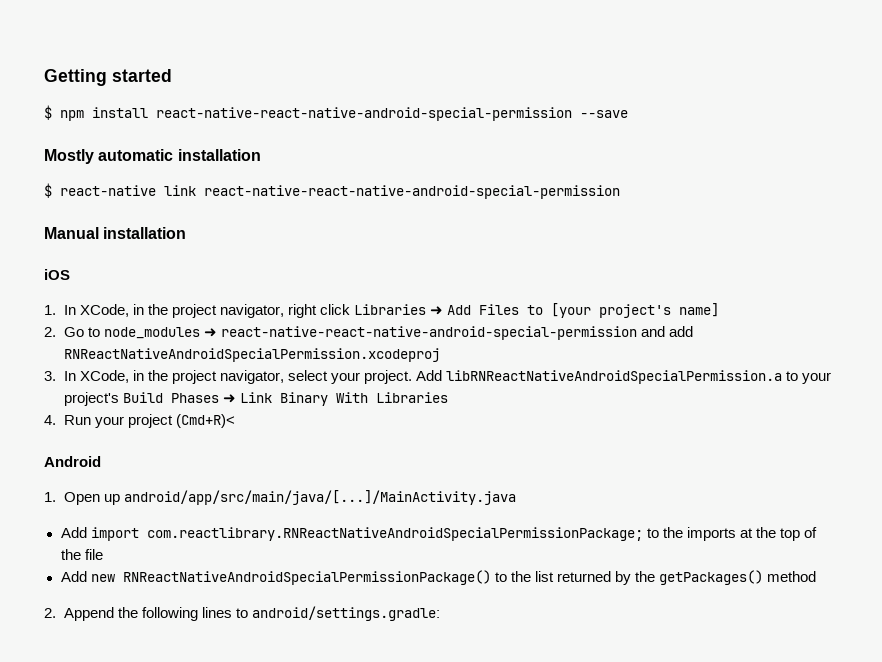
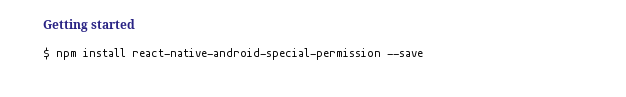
[156,107,572,121] react-native-react-native-android-special-permission -> [132,48,381,60] react-native-android-special-permission
[44,149,261,164] [44,183,620,199] [44,227,187,239] [44,269,70,280] [44,303,719,318] [44,326,693,340] [63,348,440,362] [44,370,832,384] [63,392,448,406] [44,414,235,428] [44,456,101,467] [44,490,516,505] [60,527,817,541] [60,549,103,560] [60,570,816,585] [44,606,440,621] // Mostly automatic installation // $ react-native link react-native-react-native-android-special-permission // Manual installation // iOS // 1. In XCode, in the project navigator, right click Libraries ➜ Add Files to [your project's name] // 2. Go to node_modules ➜ react-native-react-native-android-special-permission and add RNReactNativeAndroidSpecialPermission.xcodeproj // 3. In XCode, in the project navigator, select your project. Add libRNReactNativeAndroidSpecialPermission.a to your project's Build Phases ➜ Link Binary With Libraries // 4. Run your project (Cmd+R)< // Android // 1. Open up android/app/src/main/java/[...]/MainActivity.java // Add import com.reactlibrary.RNReactNativeAndroidSpecialPermissionPackage; to the imports at the top of the file // Add new RNReactNativeAndroidSpecialPermissionPackage() to the list returned by the getPackages() method // 2. Append the following lines to android/settings.gradle: -> (423, 54) none

